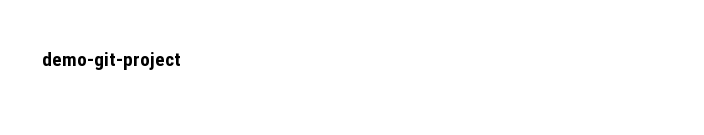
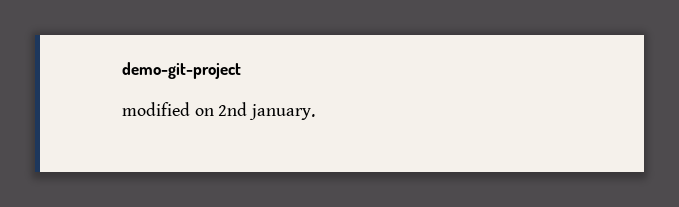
(181, 61) none -> [122,102,316,120] // modified on 2nd january.

